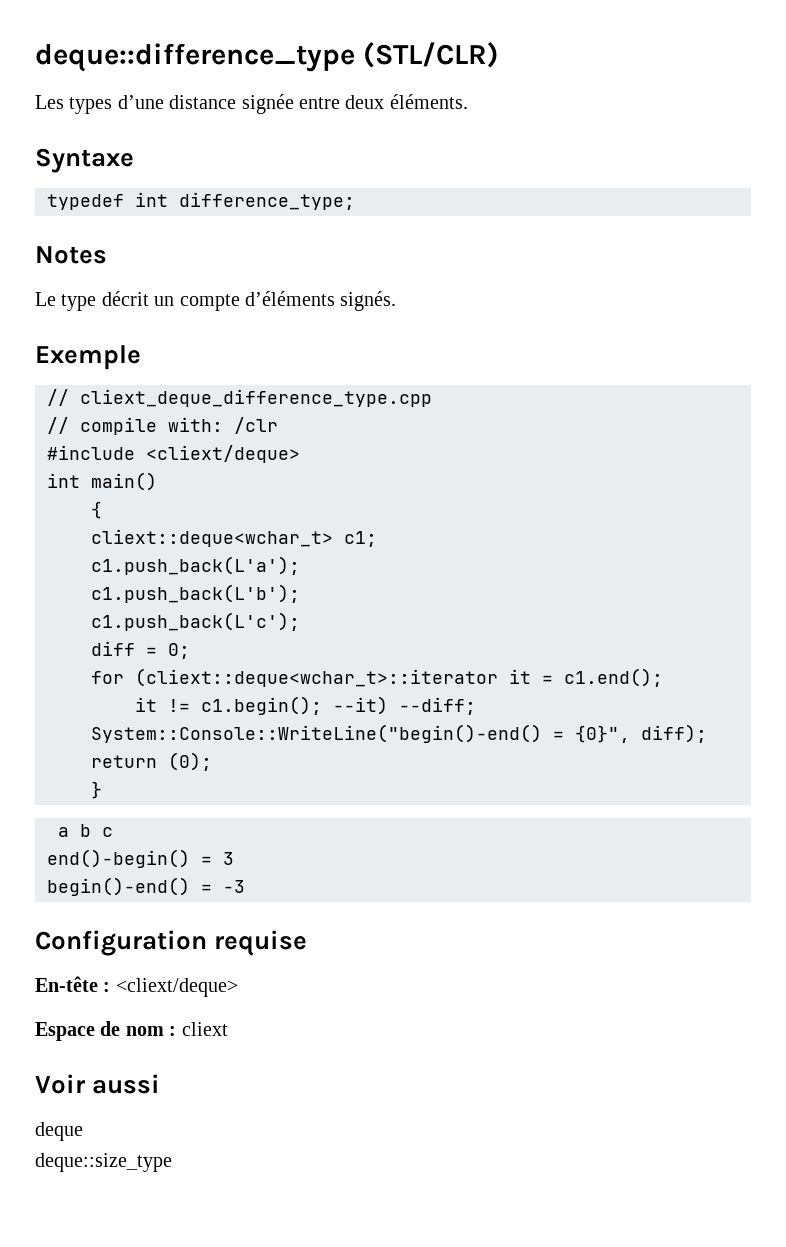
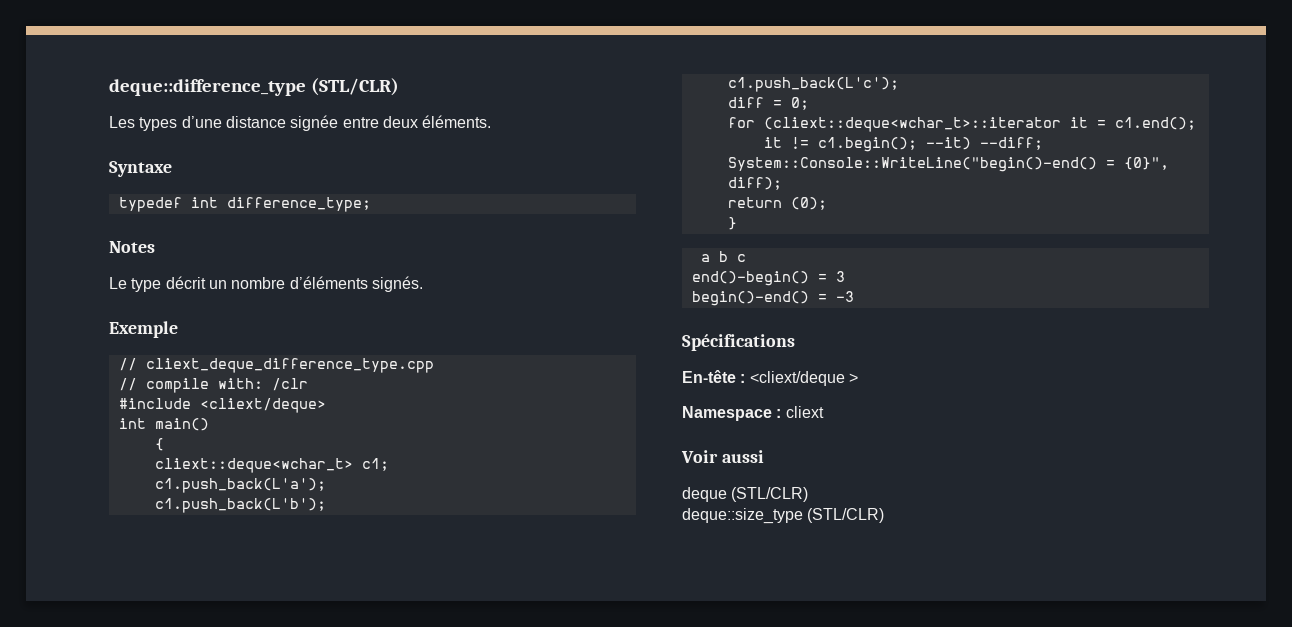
[179,294,240,311] compte -> [231,277,286,289] nombre
[35,930,308,956] Configuration requise -> [682,334,795,351] Spécifications
[115,978,238,997] [35,1021,164,1041] <cliext/deque> // Espace de nom -> [749,371,858,386] [682,406,772,421] <cliext/deque > // Namespace
(83, 1131) none -> [731,487,809,502] (STL/CLR)
(172, 1162) none -> [807,508,885,523] (STL/CLR)

